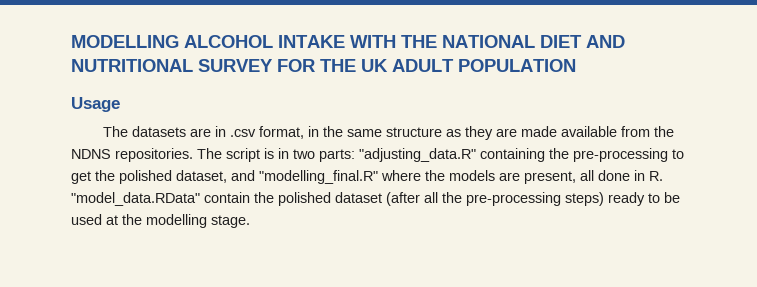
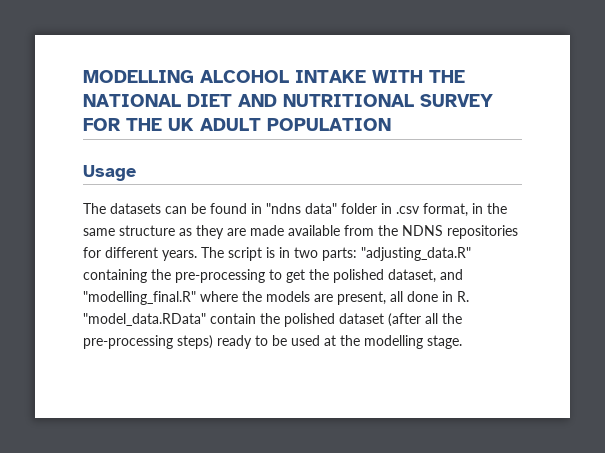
[189,128,211,137] are -> [165,203,377,214] can be found in "ndns data" folder
[115,148,193,162] repositories. -> [447,225,518,239] [83,247,197,261] repositories for different years.

